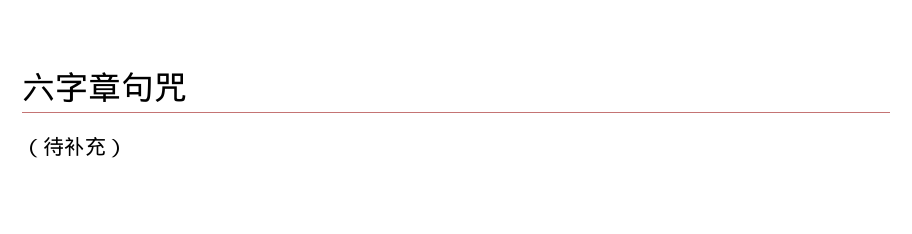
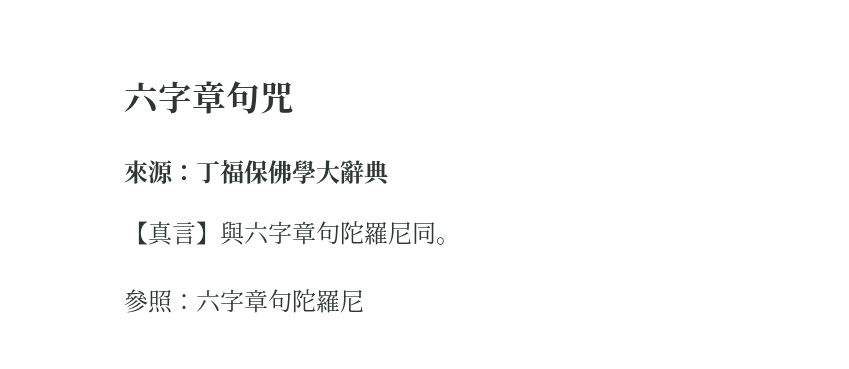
[22,136,127,158] （待补充） -> [124,160,391,186] [124,221,460,246] [124,289,364,314] 來源：丁福保佛學大辭典 // 【真言】與六字章句陀羅尼同。 // 參照：六字章句陀羅尼

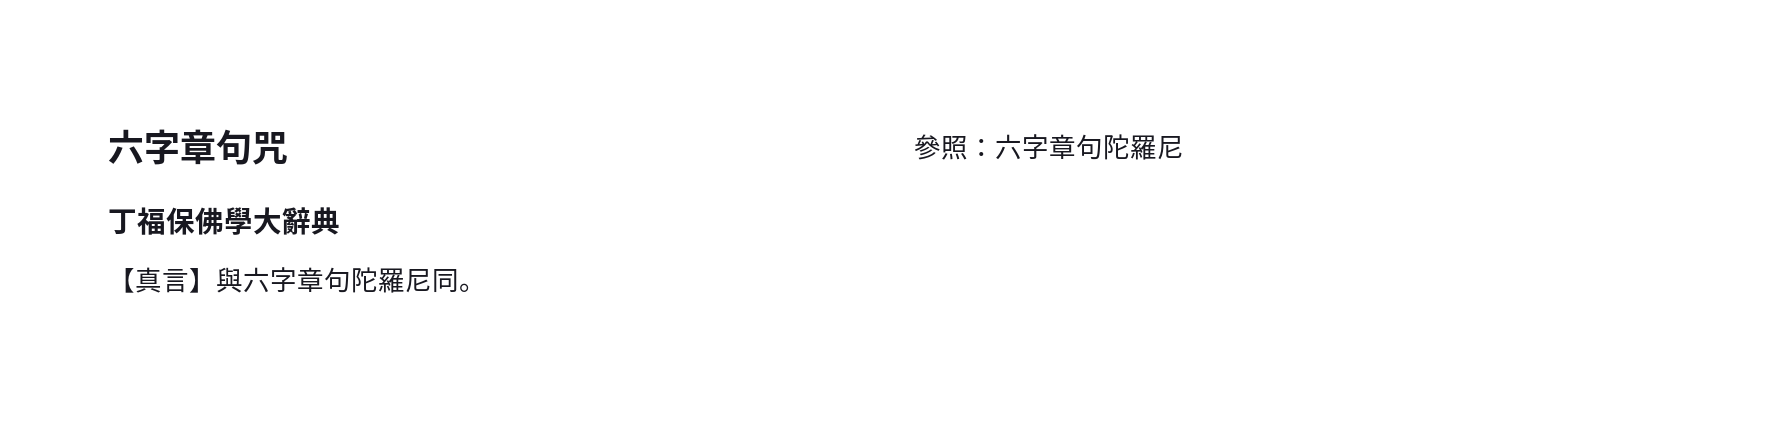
[124,160,196,184] 來源： -> (288, 148) none

